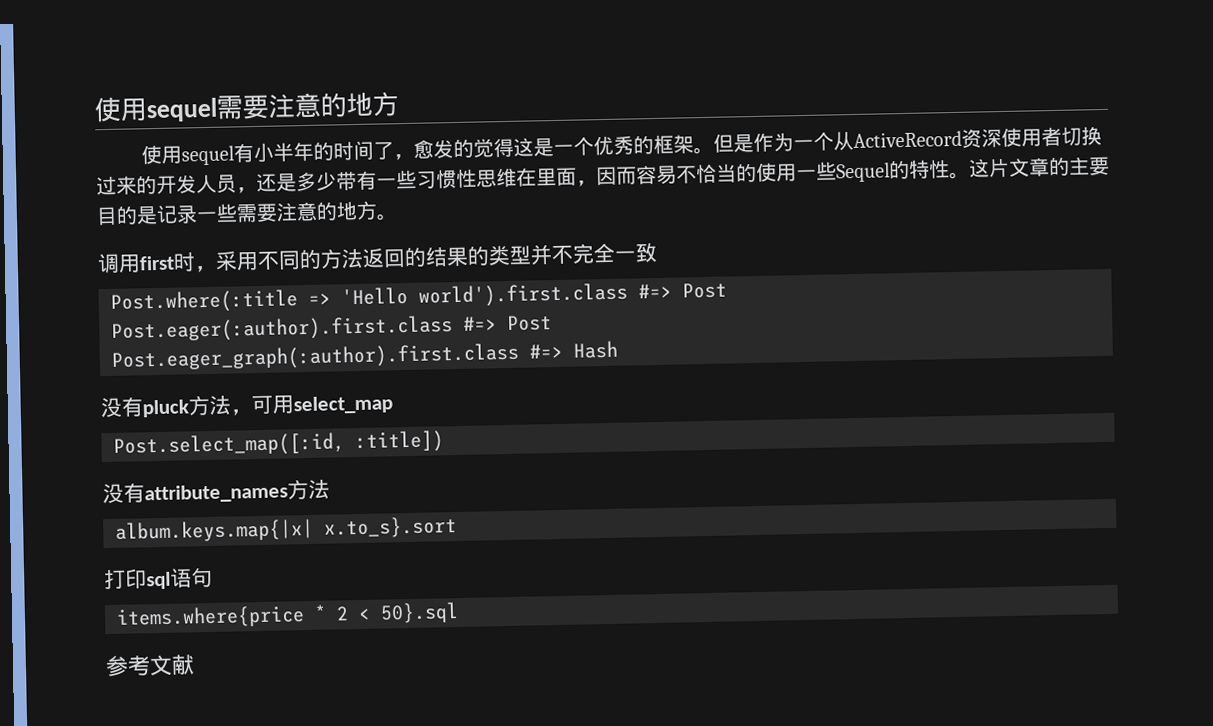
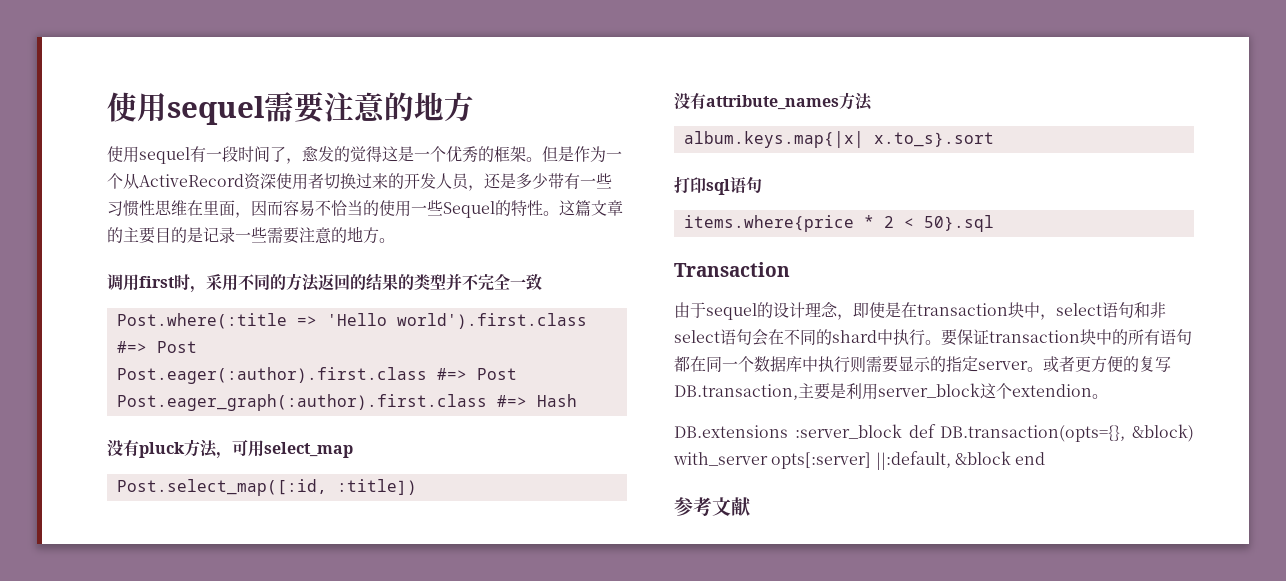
[253,141,335,163] 小半年的 -> [206,146,238,162] 一段
[988,157,1010,178] 片 -> [575,200,591,216] 篇
(459, 613) none -> [674,262,790,277] [674,302,1166,320] [674,329,1192,346] [674,356,1171,373] [674,383,1108,400] [674,424,1194,442] [673,451,1046,470] // Transaction // 由于sequel的设计理念，即使是在transaction块中，select语句和非select语句会在不同的shard中执行。要保证transaction块中的所有语句都在同一个数据库中执行则需要显示的指定server。或者更方便的复写DB.transaction,主要是利用server_block这个extendion。 // DB.extensions :server_block def DB.transaction(opts={}, &block) with_server opts[:server] ||:default, &block end

